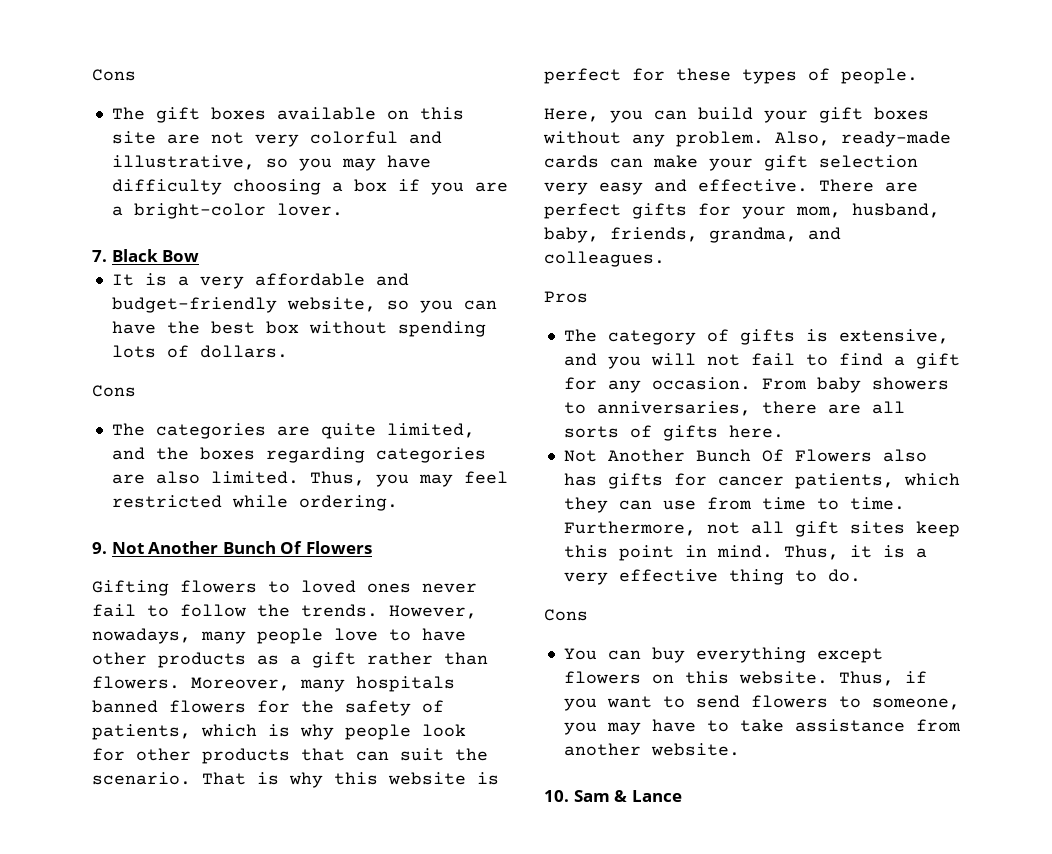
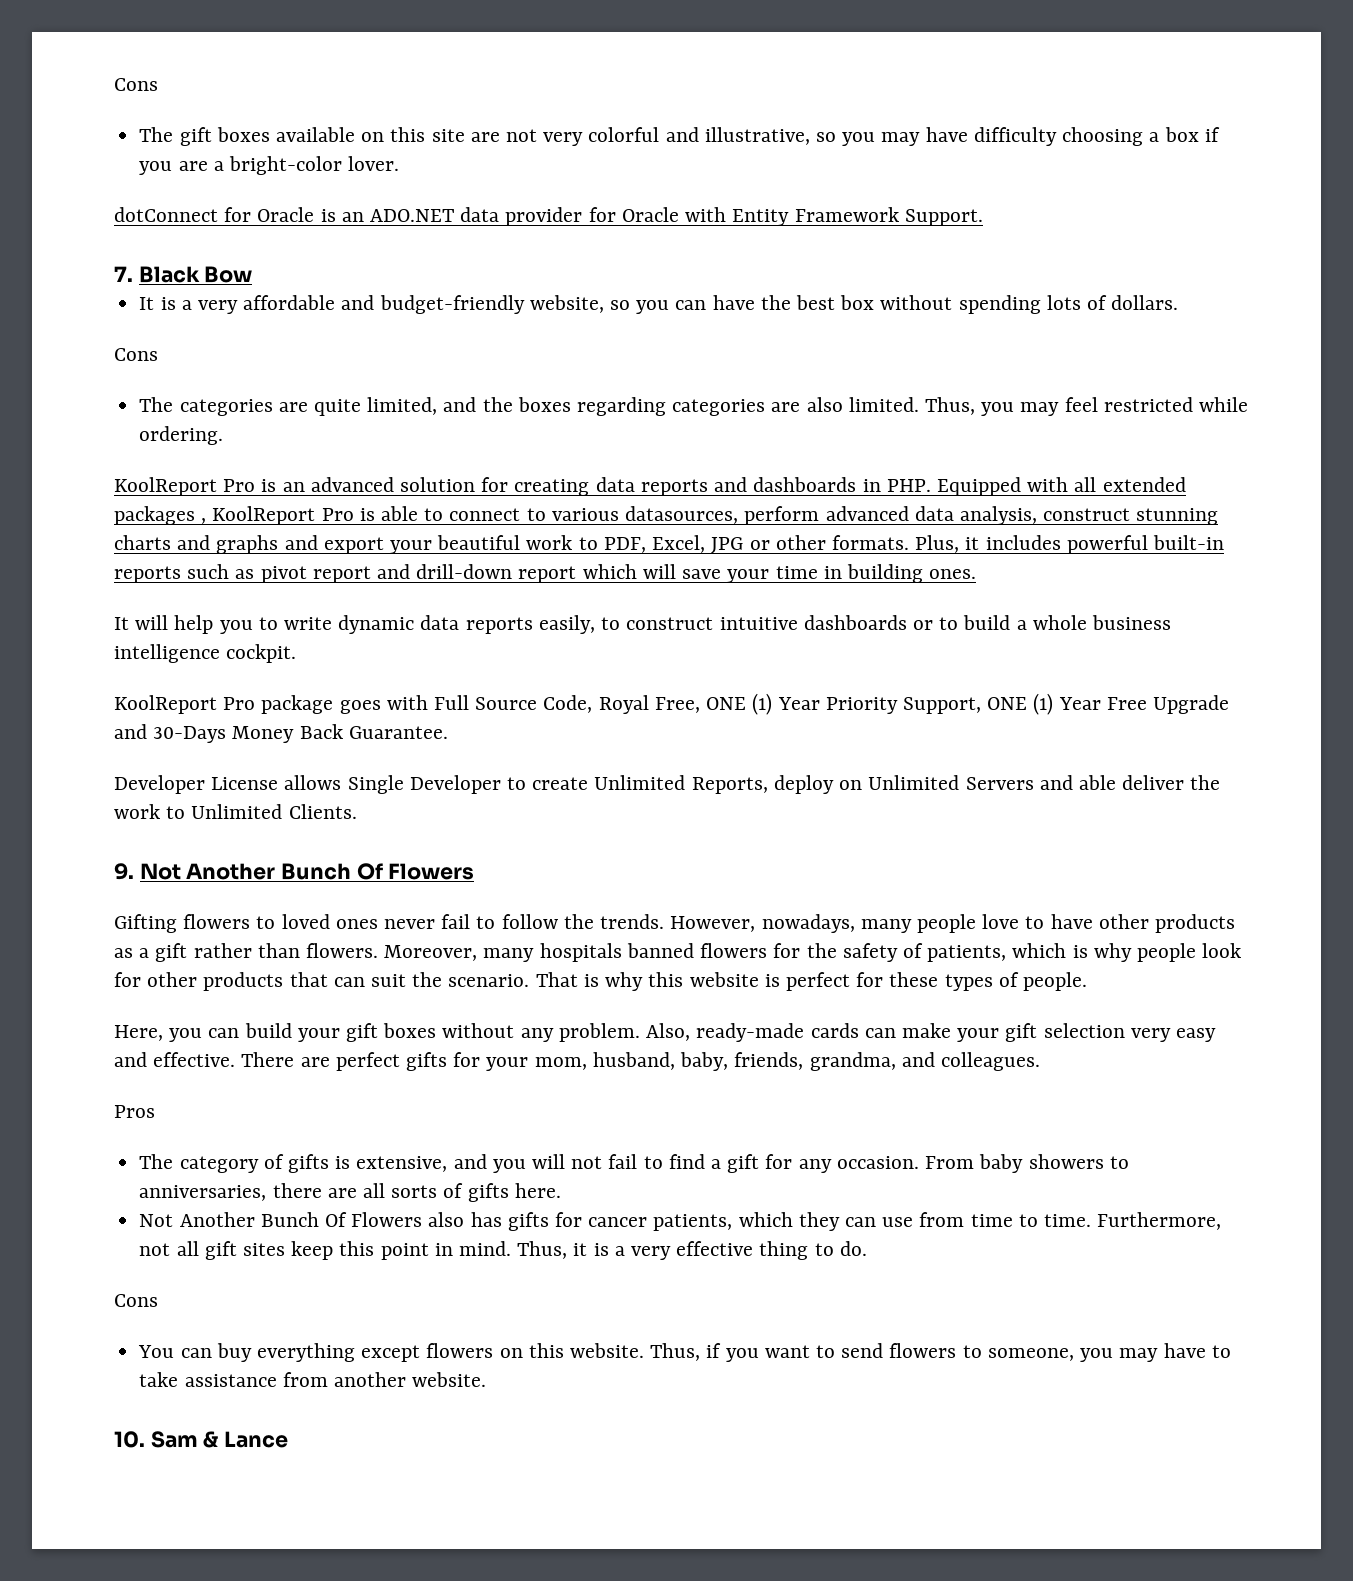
(343, 209) none -> [114,207,983,226] // dotConnect for Oracle is an ADO.NET data provider for Oracle with Entity Framework Support.
(398, 503) none -> [114,477,1186,496] [114,506,1219,525] [114,535,1224,554] [114,564,977,583] [114,615,1171,634] [114,644,297,663] [114,693,1229,715] [114,724,448,743] [114,775,1221,794] [114,804,357,819] // KoolReport Pro is an advanced solution for creating data reports and dashboards in PHP. Equipped with all extended packages , KoolReport Pro is able to connect to various datasources, perform advanced data analysis, construct stunning charts and graphs and export your beautiful work to PDF, Excel, JPG or other formats. Plus, it includes powerful built-in reports such as pivot report and drill-down report which will save your time in building ones. // It will help you to write dynamic data reports easily, to construct intuitive dashboards or to build a whole business intelligence cockpit. // KoolReport Pro package goes with Full Source Code, Royal Free, ONE (1) Year Priority Support, ONE (1) Year Free Upgrade and 30-Days Money Back Guarantee. // Developer License allows Single Developer to create Unlimited Reports, deploy on Unlimited Servers and able deliver the work to Unlimited Clients.

